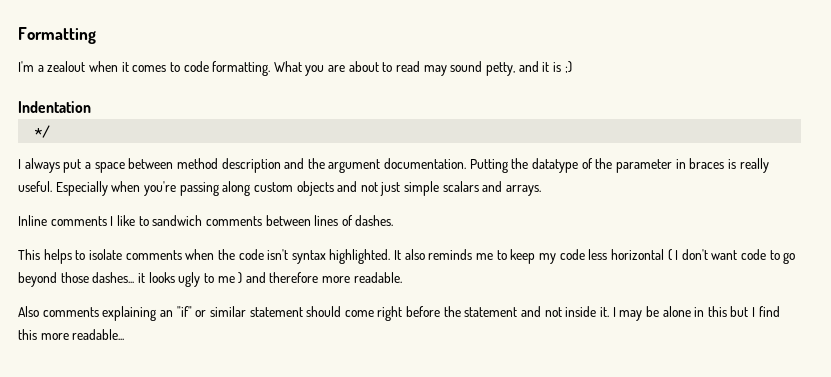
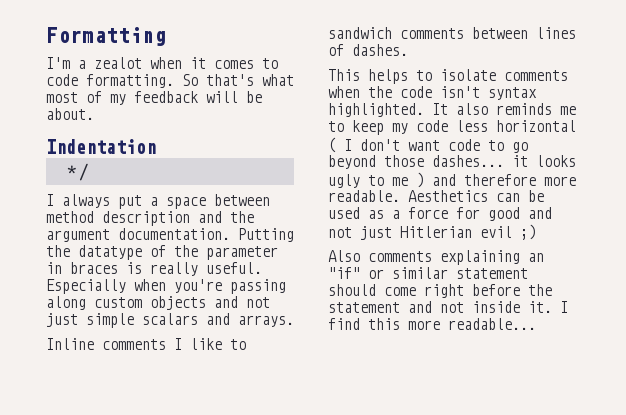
[47,61,86,72] zealout -> [94,57,142,69] zealot
[273,61,572,76] What you are about to read may sound petty, and it is ;) -> [182,74,294,86] [46,91,262,105] [46,108,94,120] So that's what most of my feedback will be about.
(402, 277) none -> [408,190,544,202] [328,207,552,221] [328,224,536,240] Aesthetics can be used as a force for good and not just Hitlerian evil ;)
[619,306,756,321] may be alone in this but I -> (568, 307) none

